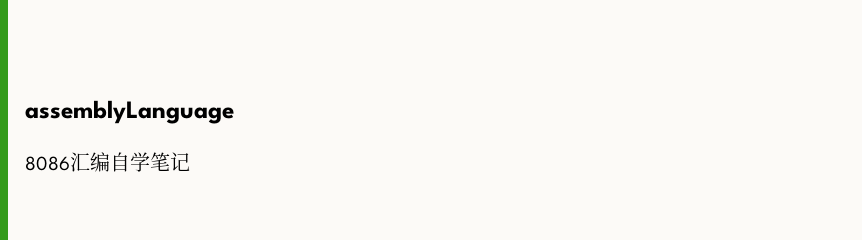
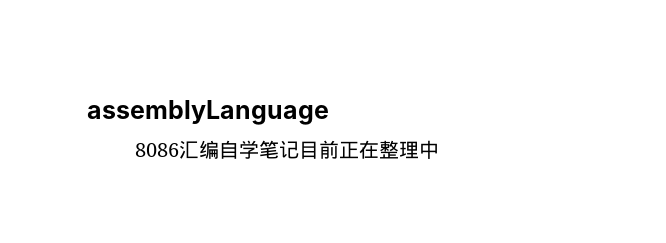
(190, 161) none -> [298,140,439,159] 目前正在整理中

